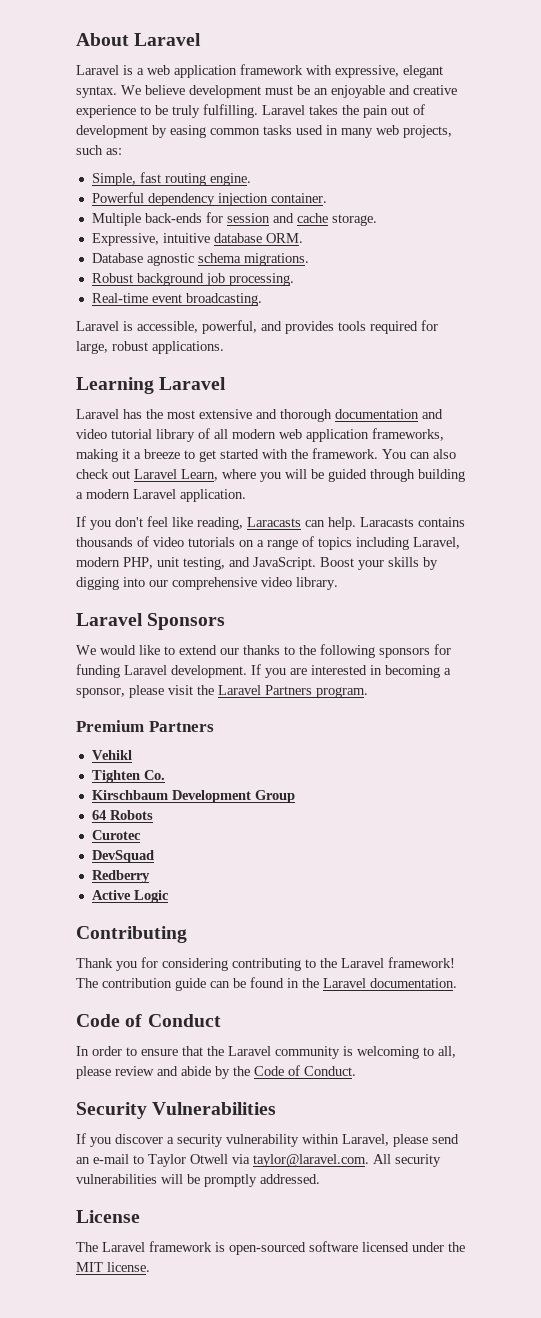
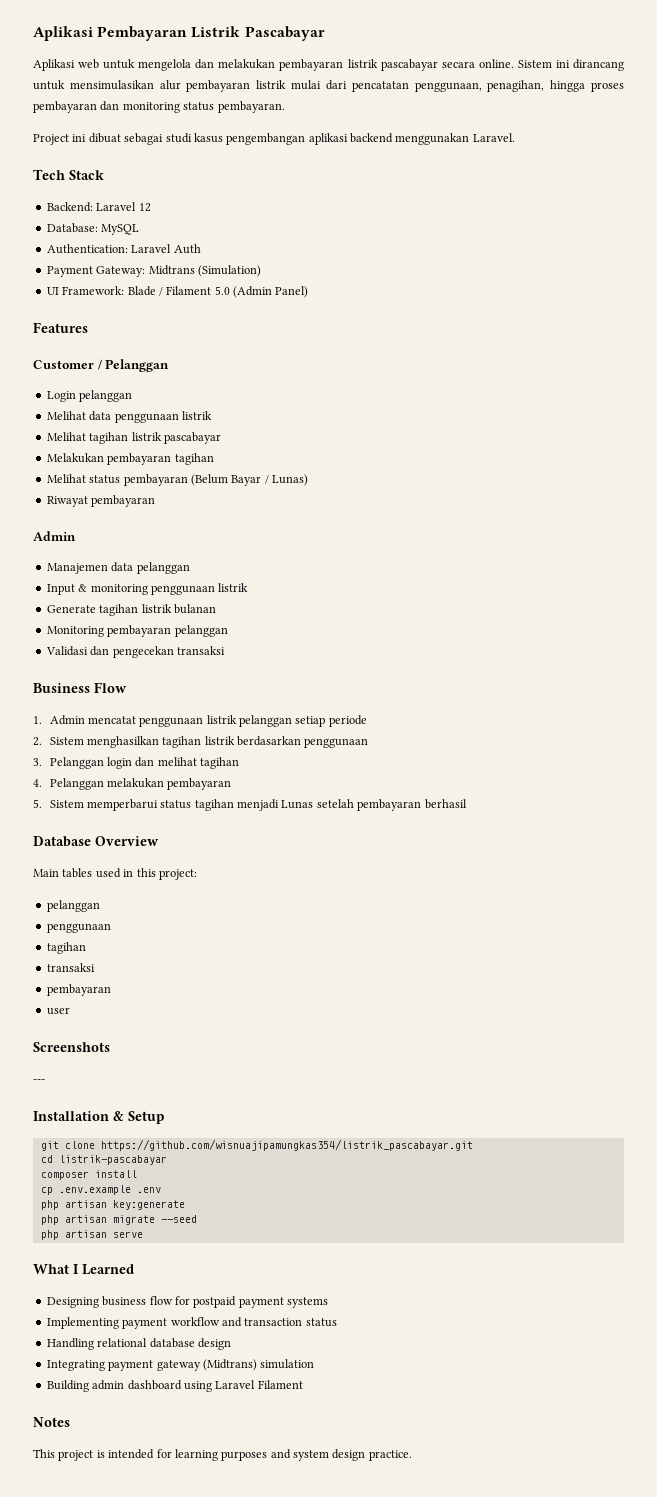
[76,33,202,46] [76,64,443,78] [76,85,457,98] [76,104,425,118] [76,125,452,138] [76,145,122,155] [91,172,251,186] [91,192,327,206] [91,212,377,226] [91,233,303,246] [91,253,309,266] [91,273,294,286] [91,293,262,306] [76,320,438,334] [76,341,224,354] [76,377,227,394] [76,409,443,422] [76,428,444,442] [76,448,456,462] [76,469,465,482] [76,489,246,502] [76,516,465,530] [76,536,460,550] [76,557,438,570] [76,577,338,590] [76,613,226,630] [76,644,451,658] [76,664,451,678] [76,685,368,698] [76,720,214,732] [91,750,132,760] [91,770,165,783] [91,790,295,803] [91,810,153,820] [91,830,141,840] [91,850,154,863] [91,870,150,883] [91,890,169,903] [76,926,187,943] [76,957,455,971] [76,977,457,991] [76,1014,221,1027] [76,1046,456,1059] [76,1065,356,1079] [76,1102,277,1119] [76,1133,459,1147] [76,1154,441,1167] [76,1174,320,1187] [76,1210,140,1223] [76,1241,465,1255] [76,1262,150,1272] About Laravel // Laravel is a web application framework with expressive, elegant syntax. We believe development must be an enjoyable and creative experience to be truly fulfilling. Laravel takes the pain out of development by easing common tasks used in many web projects, such as: // Simple, fast routing engine. // Powerful dependency injection container. // Multiple back-ends for session and cache storage. // Expressive, intuitive database ORM. // Database agnostic schema migrations. // Robust background job processing. // Real-time event broadcasting. // Laravel is accessible, powerful, and provides tools required for large, robust applications. // Learning Laravel // Laravel has the most extensive and thorough documentation and video tutorial library of all modern web application frameworks, making it a breeze to get started with the framework. You can also check out Laravel Learn, where you will be guided through building a modern Laravel application. // If you don't feel like reading, Laracasts can help. Laracasts contains thousands of video tutorials on a range of topics including Laravel, modern PHP, unit testing, and JavaScript. Boost your skills by digging into our comprehensive video library. // Laravel Sponsors // We would like to extend our thanks to the following sponsors for funding Laravel development. If you are interested in becoming a sponsor, please visit the Laravel Partners program. // Premium Partners // Vehikl // Tighten Co. // Kirschbaum Development Group // 64 Robots // Curotec // DevSquad // Redberry // Active Logic // Contributing // Thank you for considering contributing to the Laravel framework! The contribution guide can be found in the Laravel documentation. // Code of Conduct // In order to ensure that the Laravel community is welcoming to all, please review and abide by the Code of Conduct. // Security Vulnerabilities // If you discover a security vulnerability within Laravel, please send an e-mail to Taylor Otwell via taylor@laravel.com. All security vulnerabilities will be promptly addressed. // License // The Laravel framework is open-sourced software licensed under the MIT license. -> [33,26,325,41] [33,59,625,71] [33,80,624,92] [33,101,285,113] [33,133,515,145] [33,169,104,180] [46,202,151,212] [46,223,140,235] [46,244,201,254] [46,265,261,277] [46,286,309,298] [33,322,88,333] [33,359,170,372] [46,390,133,402] [46,411,212,423] [46,432,221,444] [46,453,214,465] [46,474,308,486] [46,495,156,507] [33,531,76,541] [46,562,190,574] [46,583,249,595] [46,604,216,616] [46,625,228,637] [45,646,225,658] [33,682,127,693] [33,715,367,727] [33,736,369,748] [33,757,240,769] [33,778,232,790] [33,799,467,811] [33,836,159,847] [33,868,197,880] [46,900,100,912] [46,923,111,933] [46,942,86,954] [46,963,95,972] [46,984,111,996] [46,1007,70,1015] [33,1042,110,1052] [33,1079,45,1083] [33,1111,164,1124] [40,1139,473,1151] [40,1155,167,1165] [40,1170,137,1180] [40,1185,161,1195] [40,1200,185,1210] [40,1215,197,1225] [40,1230,143,1240] [33,1264,134,1275] [46,1296,328,1308] [46,1317,337,1329] [46,1338,231,1350] [46,1359,315,1371] [46,1380,303,1392] [33,1417,70,1427] [33,1449,412,1461] Aplikasi Pembayaran Listrik Pascabayar // Aplikasi web untuk mengelola dan melakukan pembayaran listrik pascabayar secara online. Sistem ini dirancang untuk mensimulasikan alur pembayaran listrik mulai dari pencatatan penggunaan, penagihan, hingga proses pembayaran dan monitoring status pembayaran. // Project ini dibuat sebagai studi kasus pengembangan aplikasi backend menggunakan Laravel. // Tech Stack // Backend: Laravel 12 // Database: MySQL // Authentication: Laravel Auth // Payment Gateway: Midtrans (Simulation) // UI Framework: Blade / Filament 5.0 (Admin Panel) // Features // Customer / Pelanggan // Login pelanggan // Melihat data penggunaan listrik // Melihat tagihan listrik pascabayar // Melakukan pembayaran tagihan // Melihat status pembayaran (Belum Bayar / Lunas) // Riwayat pembayaran // Admin // Manajemen data pelanggan // Input & monitoring penggunaan listrik // Generate tagihan listrik bulanan // Monitoring pembayaran pelanggan // Validasi dan pengecekan transaksi // Business Flow // 1. Admin mencatat penggunaan listrik pelanggan setiap periode // 2. Sistem menghasilkan tagihan listrik berdasarkan penggunaan // 3. Pelanggan login dan melihat tagihan // 4. Pelanggan melakukan pembayaran // 5. Sistem memperbarui status tagihan menjadi Lunas setelah pembayaran berhasil // Database Overview // Main tables used in this project: // pelanggan // penggunaan // tagihan // transaksi // pembayaran // user // Screenshots // --- // Installation & Setup // git clone https://github.com/wisnuajipamungkas354/listrik_pascabayar.git // cd listrik-pascabayar // composer install // cp .env.example .env // php artisan key:generate // php artisan migrate --seed // php artisan serve // What I Learned // Designing business flow for postpaid payment systems // Implementing payment workflow and transaction status // Handling relational database design // Integrating payment gateway (Midtrans) simulation // Building admin dashboard using Laravel Filament // Notes // This project is intended for learning purposes and system design practice.

